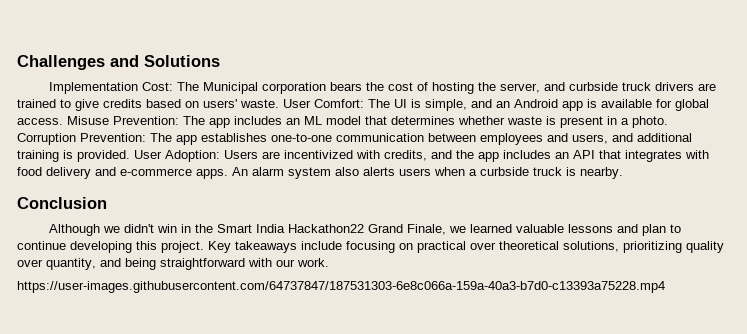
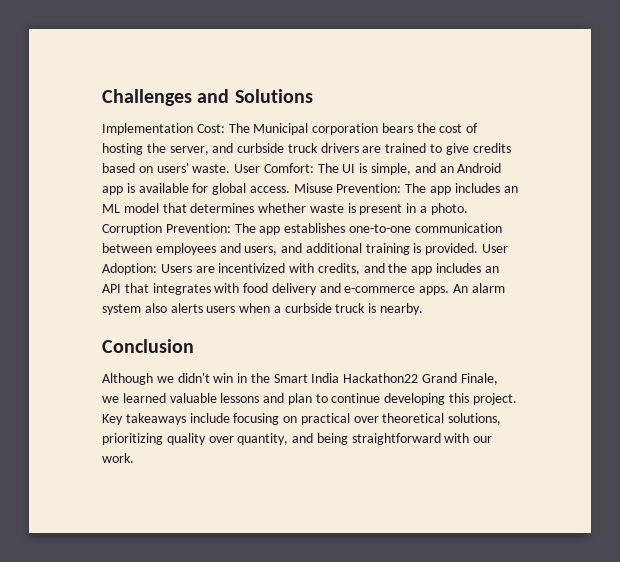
[17,281,665,293] // https://user-images.githubusercontent.com/64737847/187531303-6e8c066a-159a-40a3-b7d0-c13393a75228.mp4 -> (134, 458) none

